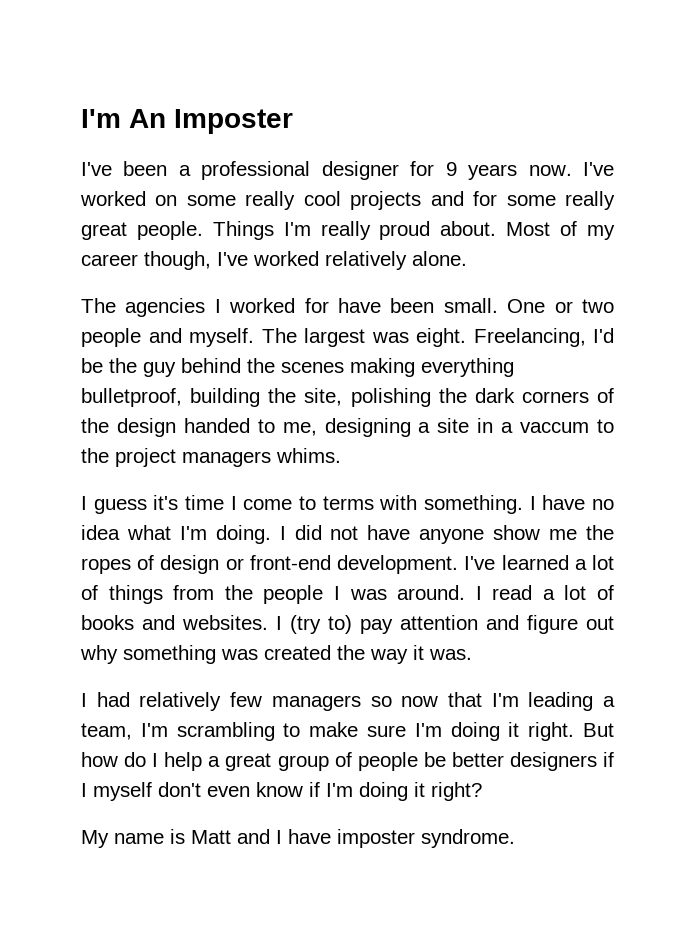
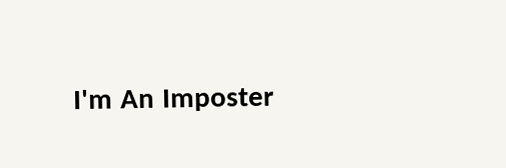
[81,161,614,180] [80,191,616,210] [81,221,616,240] [81,251,467,270] [81,298,614,317] [81,328,614,347] [81,358,514,377] [81,388,614,407] [81,418,615,437] [81,448,341,467] [81,495,614,514] [81,525,615,544] [81,555,614,574] [81,585,614,604] [81,615,614,634] [80,645,472,664] [81,692,615,711] [81,722,615,741] [81,752,614,771] [81,782,482,801] [81,829,515,848] // I've been a professional designer for 9 years now. I've worked on some really cool projects and for some really great people. Things I'm really proud about. Most of my career though, I've worked relatively alone. // The agencies I worked for have been small. One or two people and myself. The largest was eight. Freelancing, I'd be the guy behind the scenes making everything bulletproof, building the site, polishing the dark corners of the design handed to me, designing a site in a vaccum to the project managers whims. // I guess it's time I come to terms with something. I have no idea what I'm doing. I did not have anyone show me the ropes of design or front-end development. I've learned a lot of things from the people I was around. I read a lot of books and websites. I (try to) pay attention and figure out why something was created the way it was. // I had relatively few managers so now that I'm leading a team, I'm scrambling to make sure I'm doing it right. But how do I help a great group of people be better designers if I myself don't even know if I'm doing it right? // My name is Matt and I have imposter syndrome. -> (274, 99) none

